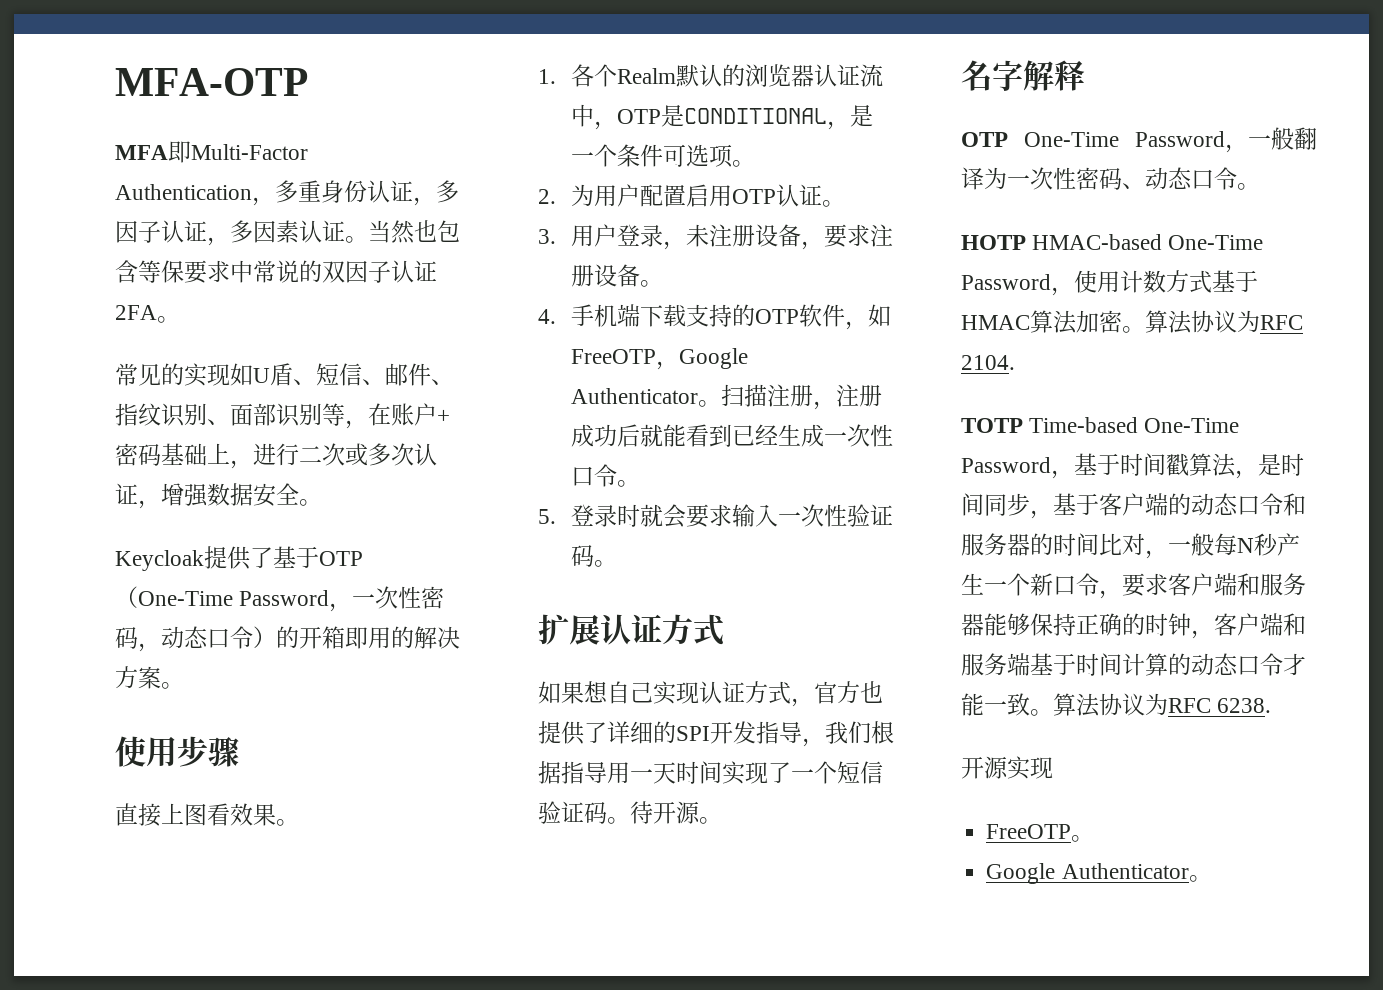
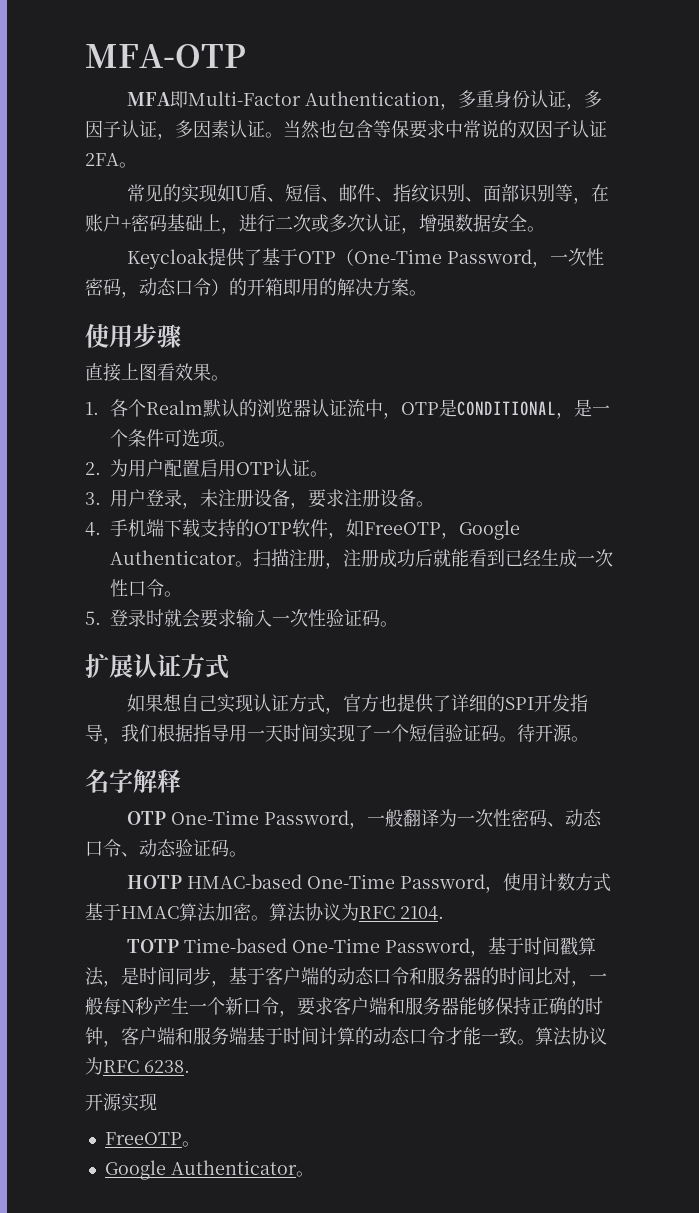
(1237, 178) none -> [121,839,229,857] 、动态验证码

